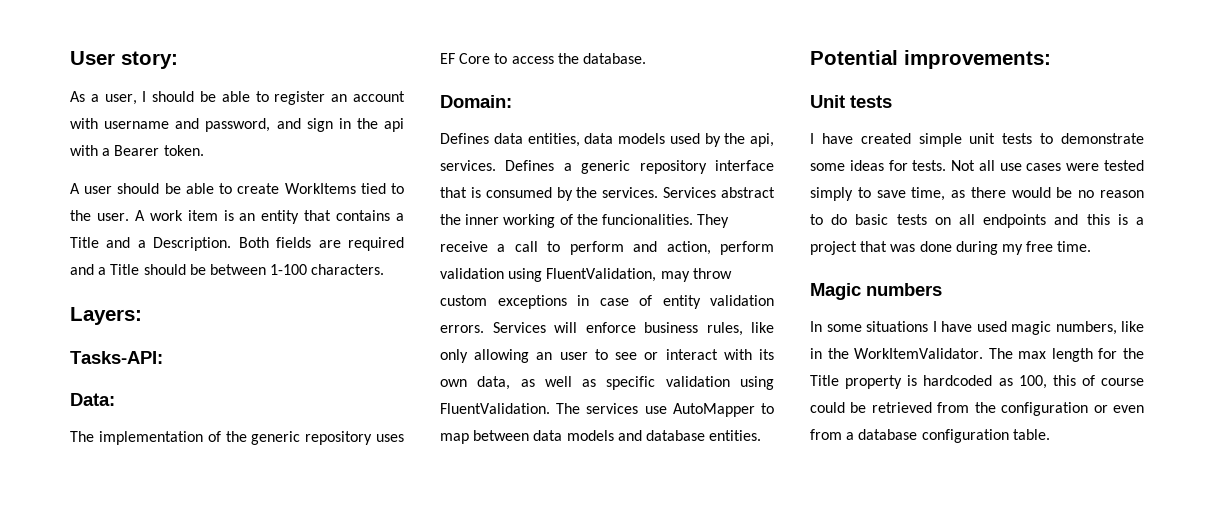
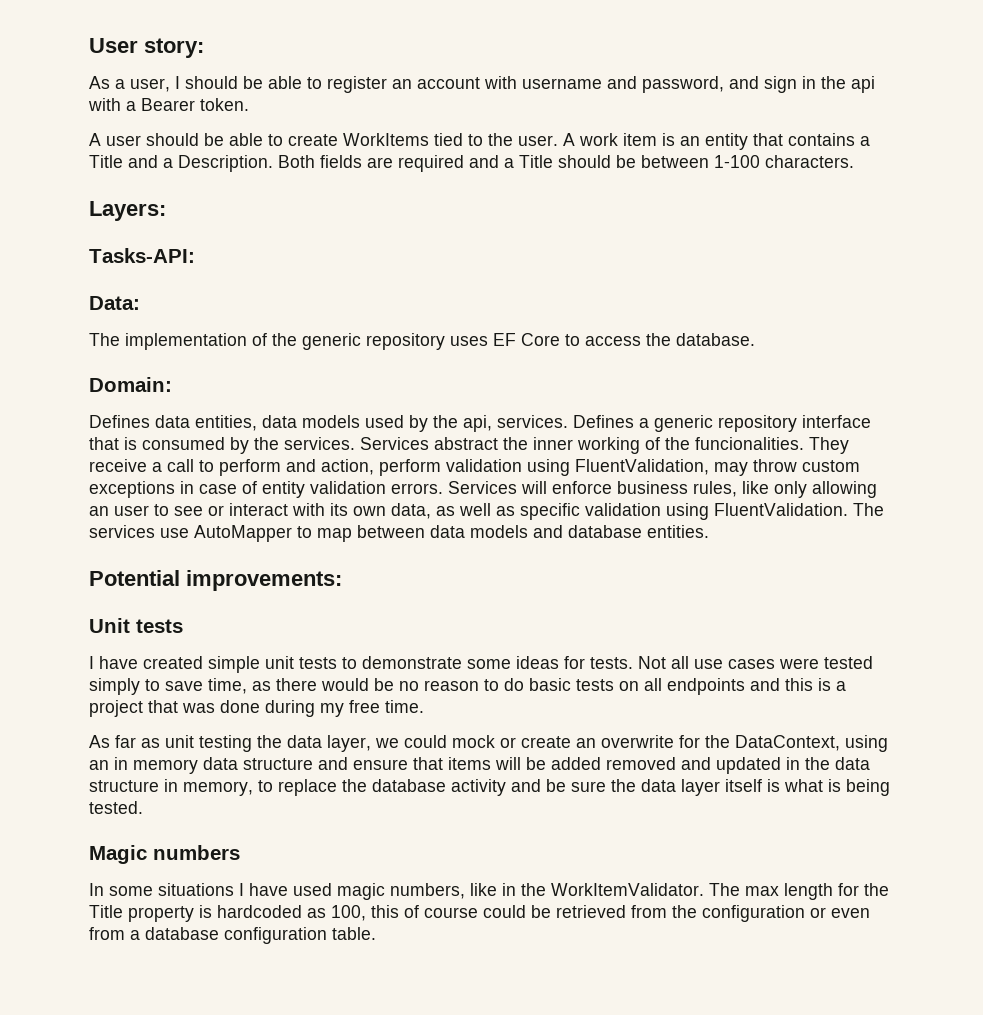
(1092, 246) none -> [89,735,888,752] [89,757,870,774] [89,779,890,796] [89,801,143,814] // As far as unit testing the data layer, we could mock or create an overwrite for the DataContext, using an in memory data structure and ensure that items will be added removed and updated in the data structure in memory, to replace the database activity and be sure the data layer itself is what is being tested.

